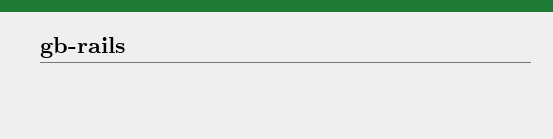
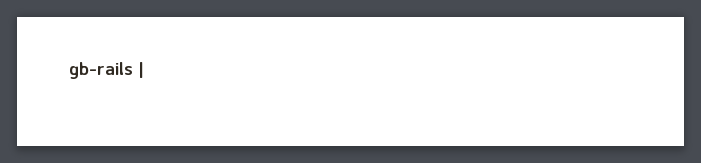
(125, 47) none -> [138,62,144,78] |

